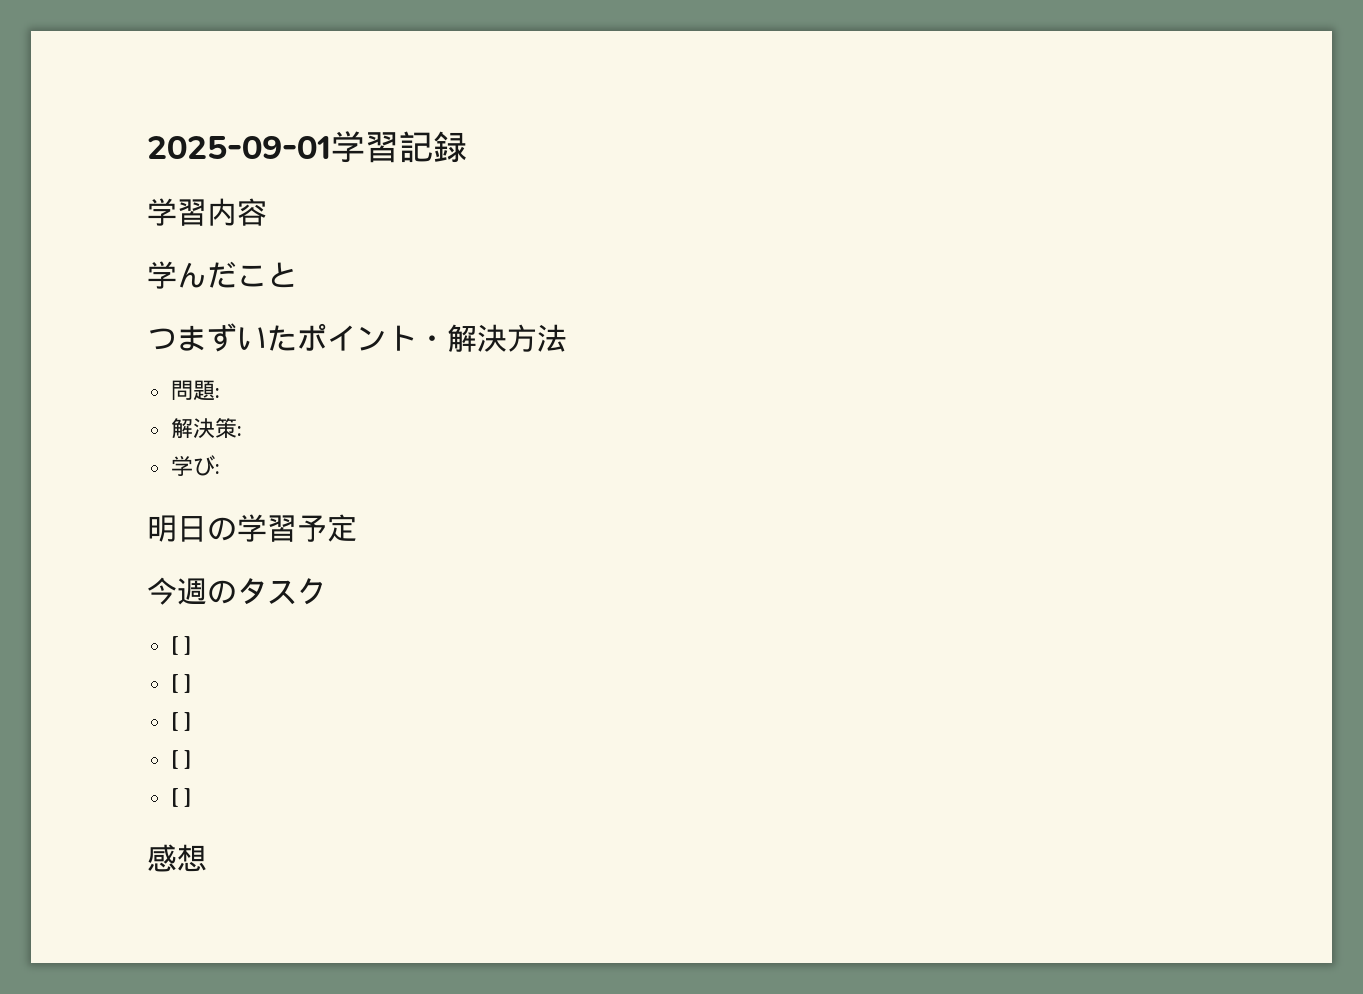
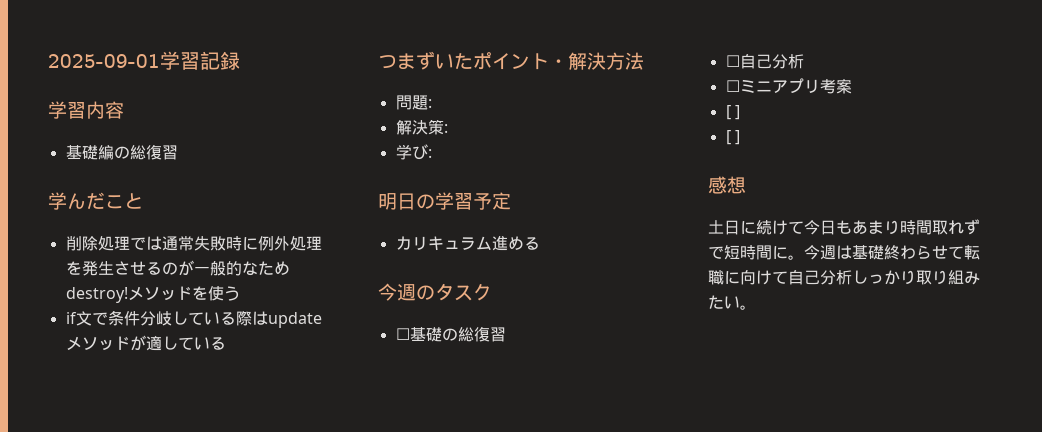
(267, 212) none -> [65,145,178,160] // 基礎編の総復習
(297, 275) none -> [65,236,322,251] [65,260,290,276] [65,286,240,303] [65,310,322,328] [65,335,226,351] // 削除処理では通常失敗時に例外処理を発生させるのが一般的なためdestroy!メソッドを使う // if文で条件分岐している際はupdateメソッドが適している
(357, 528) none -> [395,235,540,251] // カリキュラム進める
[170,636,192,655] [170,674,192,693] [170,712,192,731] [ ] // [ ] // [ ] -> [395,327,506,342] [725,54,804,69] [725,78,852,94] ☐基礎の総復習 // ☐自己分析 // ☐ミニアプリ考案
(207, 858) none -> [708,219,980,235] [708,245,980,260] [708,270,980,285] [708,295,756,310] // 土日に続けて今日もあまり時間取れずで短時間に。今週は基礎終わらせて転職に向けて自己分析しっかり取り組みたい。

